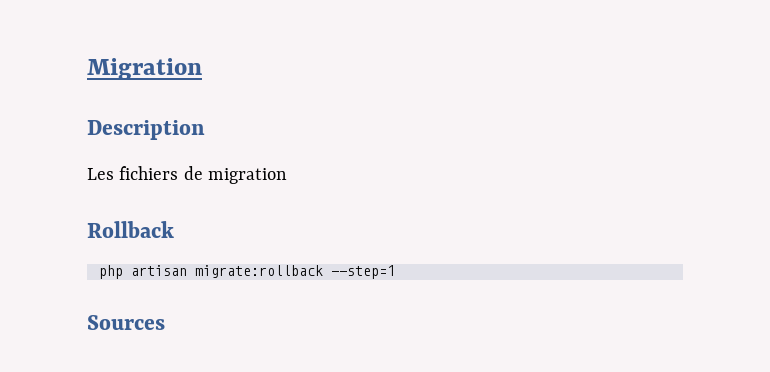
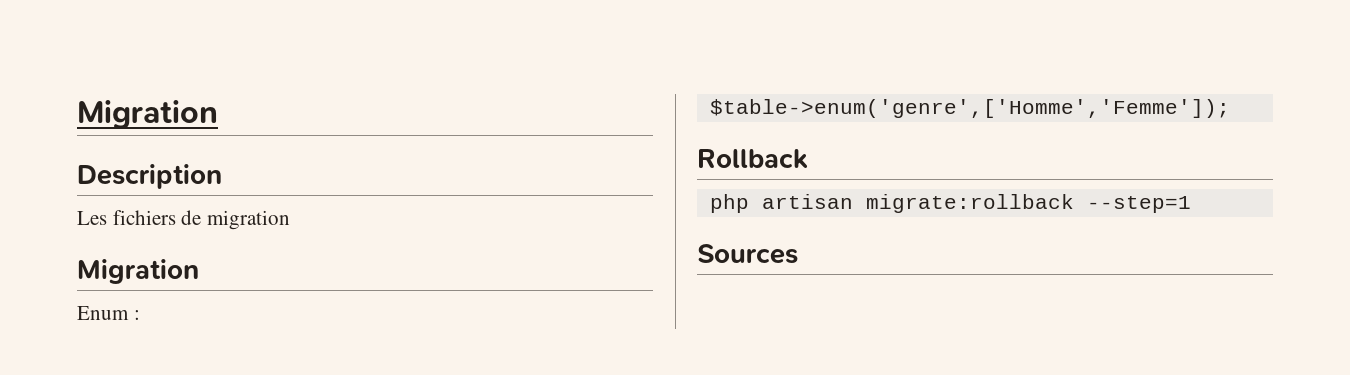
(287, 176) none -> [77,259,199,284] [77,306,140,320] [709,99,1230,118] // Migration // Enum : // $table->enum('genre',['Homme','Femme']);

